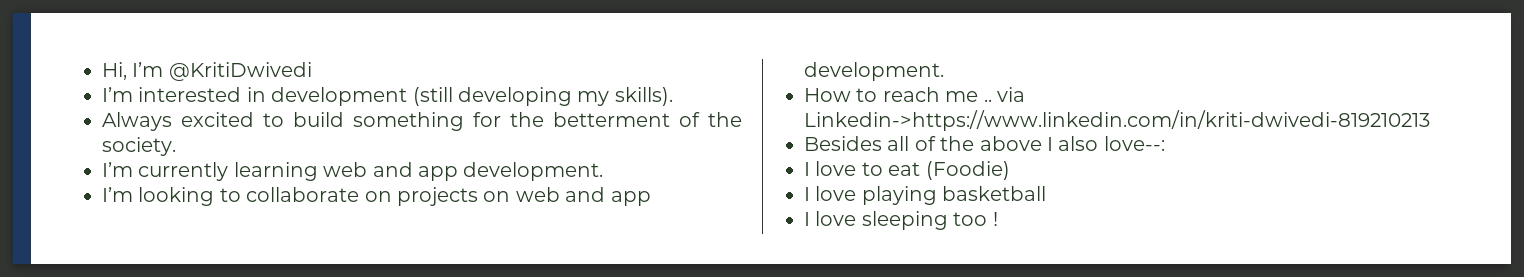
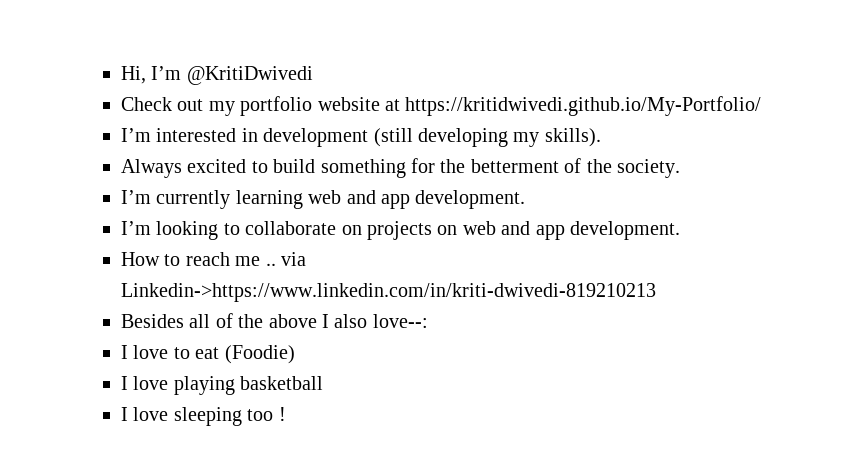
(312, 71) none -> [121,96,762,116] // Check out my portfolio website at https://kritidwivedi.github.io/My-Portfolio/

